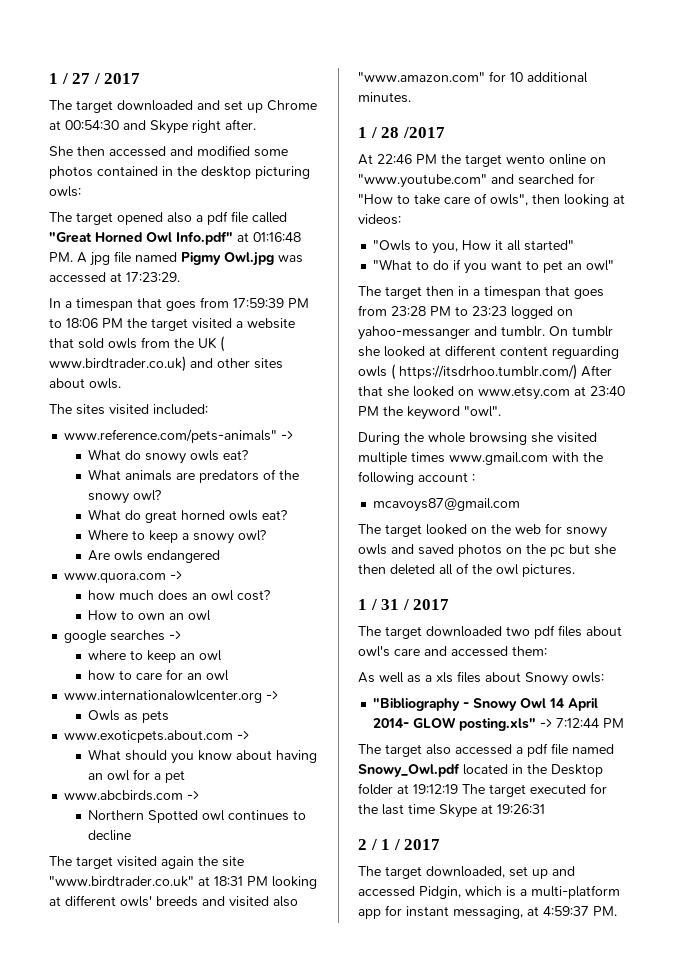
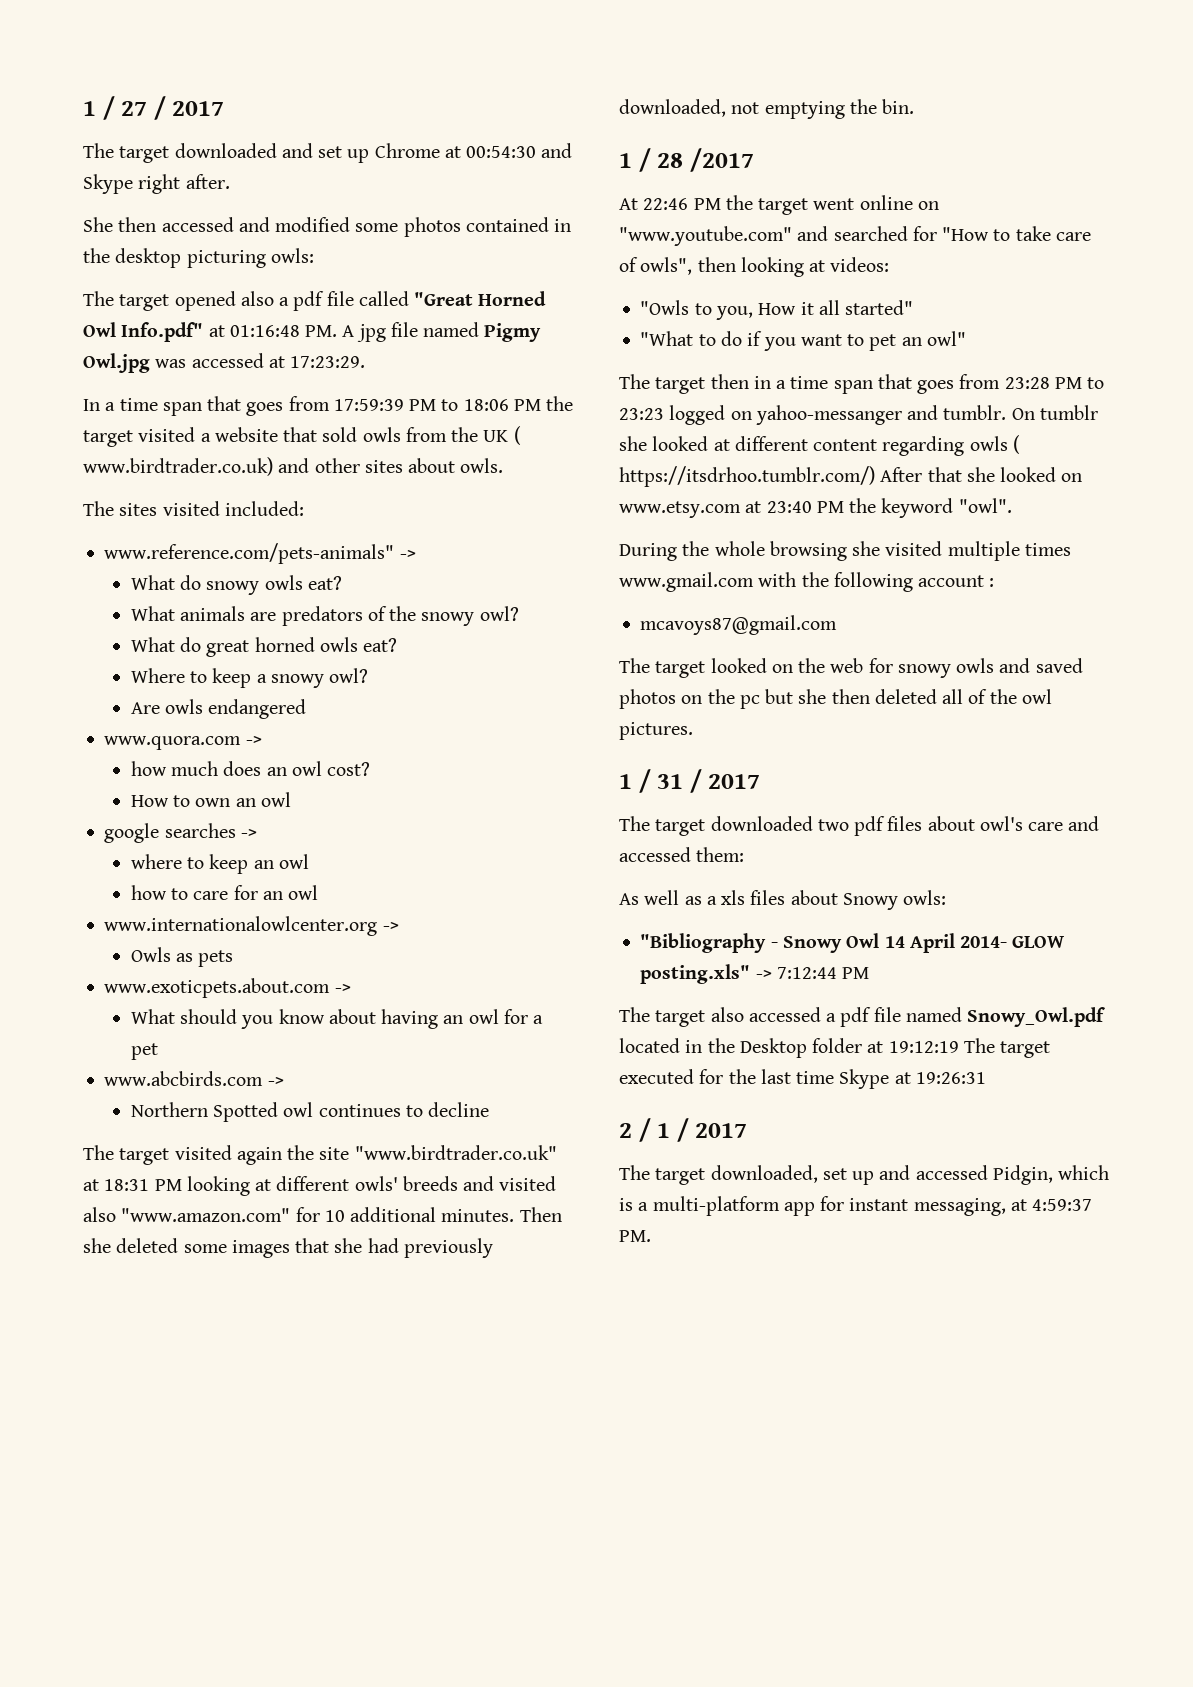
[76,298,133,311] timespan -> [119,398,202,416] time span
(411, 97) none -> [519,1207,562,1222] [83,1238,493,1258] [619,99,915,119] Then she deleted some images that she had previously downloaded, not emptying the bin.
[506,154,545,164] wento -> [813,198,855,210] went
[484,286,541,299] timespan -> [790,376,873,394] time span
[552,346,619,359] reguarding -> [882,436,965,456] regarding

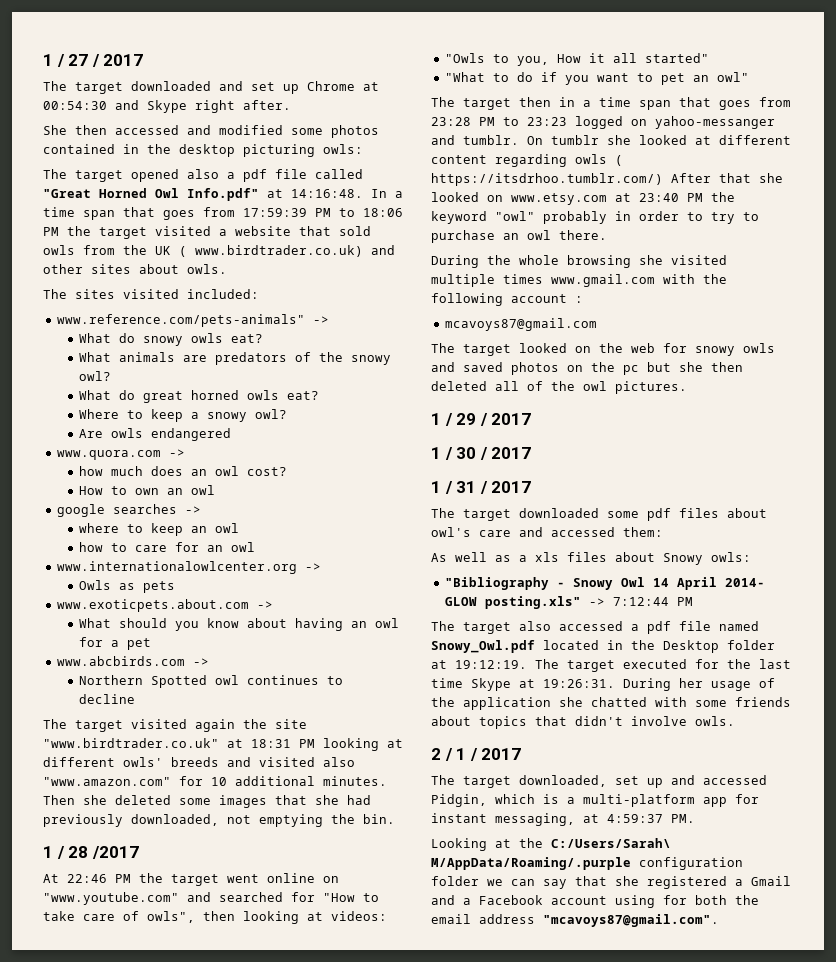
[229,322,542,342] [83,353,366,373] 01:16:48 PM. A jpg file named Pigmy Owl.jpg was accessed at 17:23:29. // -> [291,189,363,198] 14:16:48.
[958,498,1012,513] "owl". -> [495,211,759,224] [431,230,607,243] "owl" probably in order to try to purchase an owl there.
(693, 731) none -> [431,413,532,426] [431,447,532,460] // 1 / 29 / 2017 // 1 / 30 / 2017
[817,819,849,831] two -> [607,511,639,518] some
[888,1041,959,1053] 19:12:19 -> [455,660,527,669] 19:12:19.
[915,1072,986,1084] 19:26:31 -> [543,678,775,691] [431,697,791,710] [431,716,735,729] 19:26:31. During her usage of the application she chatted with some friends about topics that didn't involve owls.
(651, 1236) none -> [431,838,671,851] [431,857,743,870] [431,876,791,889] [431,895,759,908] [431,914,719,927] // Looking at the C:/Users/Sarah\ M/AppData/Roaming/.purple configuration folder we can say that she registered a Gmail and a Facebook account using for both the email address "mcavoys87@gmail.com".

